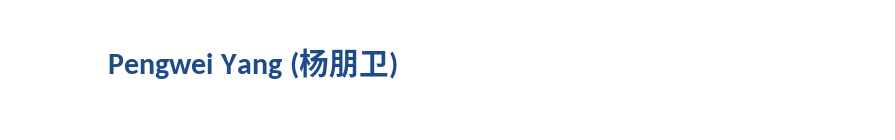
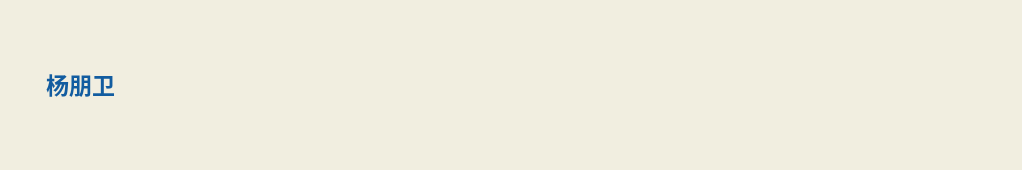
[108,48,398,79] Pengwei Yang (杨朋卫) -> [46,74,115,97] 杨朋卫

